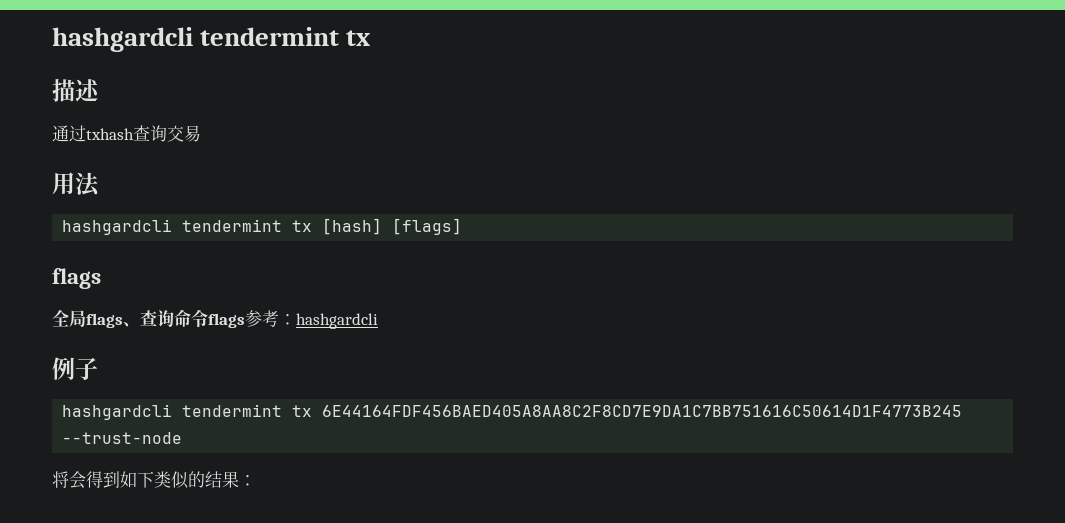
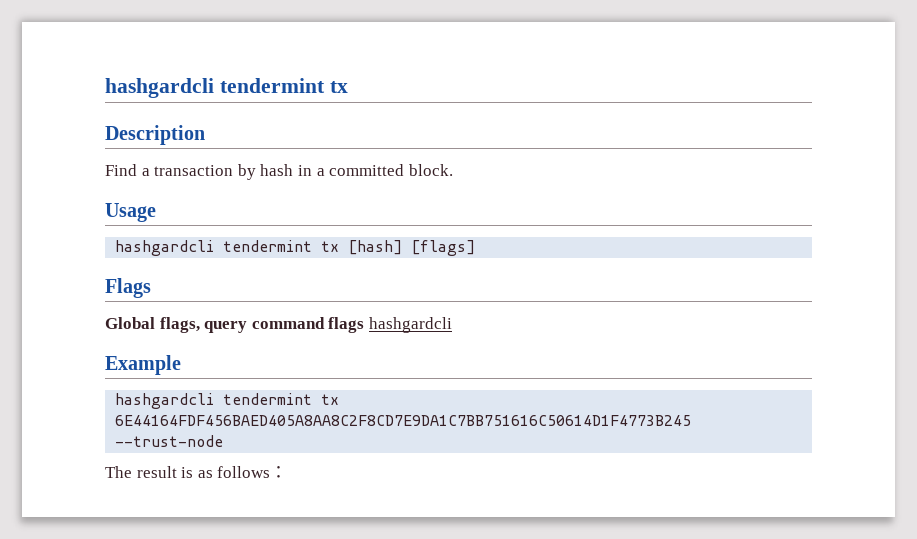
[52,79,100,102] [52,125,201,142] [52,172,100,197] 描述 // 通过txhash查询交易 // 用法 -> [105,125,205,145] [105,164,453,180] [105,203,156,222] Description // Find a transaction by hash in a committed block. // Usage
[52,268,101,289] [52,309,296,328] flags // 全局flags、查询命令flags参考： -> [105,278,151,298] [105,317,365,333] Flags // Global flags, query command flags
[52,357,98,380] 例子 -> [105,355,181,375] Example
[52,471,239,489] 将会得到如下类似的结果 -> [105,466,271,478] The result is as follows

